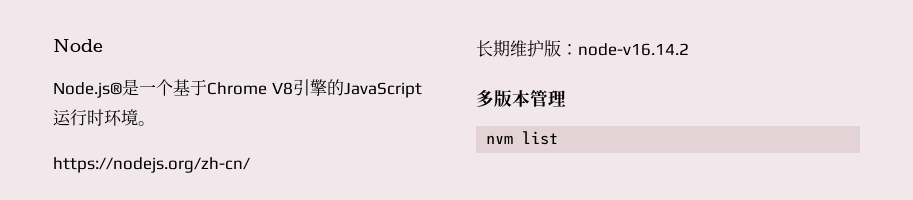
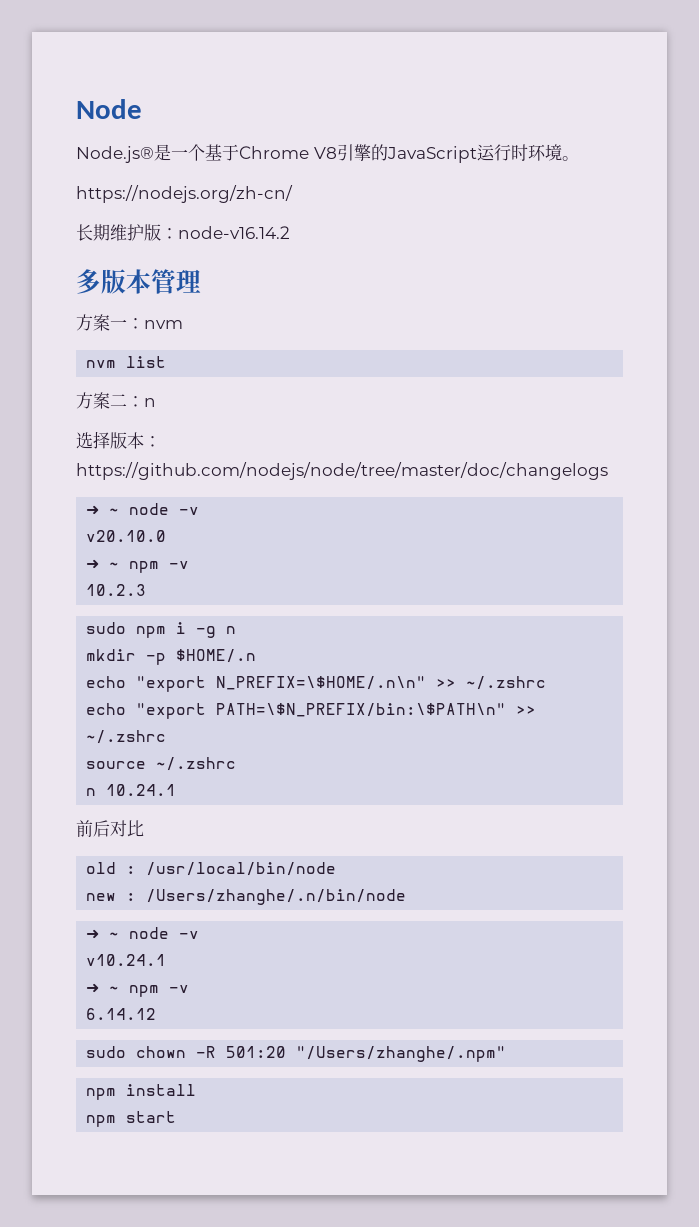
(566, 98) none -> [76,314,183,331] // 方案一：nvm
(559, 138) none -> [76,392,156,409] [76,431,161,449] [76,462,608,480] [86,503,200,515] [86,530,167,542] [86,559,190,573] [86,584,147,596] [86,622,237,638] [86,649,257,665] [86,676,547,692] [86,703,537,719] [86,730,167,744] [86,757,237,771] [86,784,177,796] [76,820,144,837] [86,862,337,876] [86,889,407,905] [86,927,200,939] [86,954,167,966] [86,983,190,997] [86,1008,157,1020] [86,1046,507,1062] [86,1084,197,1100] [86,1111,177,1127] // 方案二：n // 选择版本：https://github.com/nodejs/node/tree/master/doc/changelogs // ➜ ~ node -v // v20.10.0 // ➜ ~ npm -v // 10.2.3 // sudo npm i -g n // mkdir -p $HOME/.n // echo "export N_PREFIX=\$HOME/.n\n" >> ~/.zshrc // echo "export PATH=\$N_PREFIX/bin:\$PATH\n" >> ~/.zshrc // source ~/.zshrc // n 10.24.1 // 前后对比 // old : /usr/local/bin/node // new : /Users/zhanghe/.n/bin/node // ➜ ~ node -v // v10.24.1 // ➜ ~ npm -v // 6.14.12 // sudo chown -R 501:20 "/Users/zhanghe/.npm" // npm install // npm start

